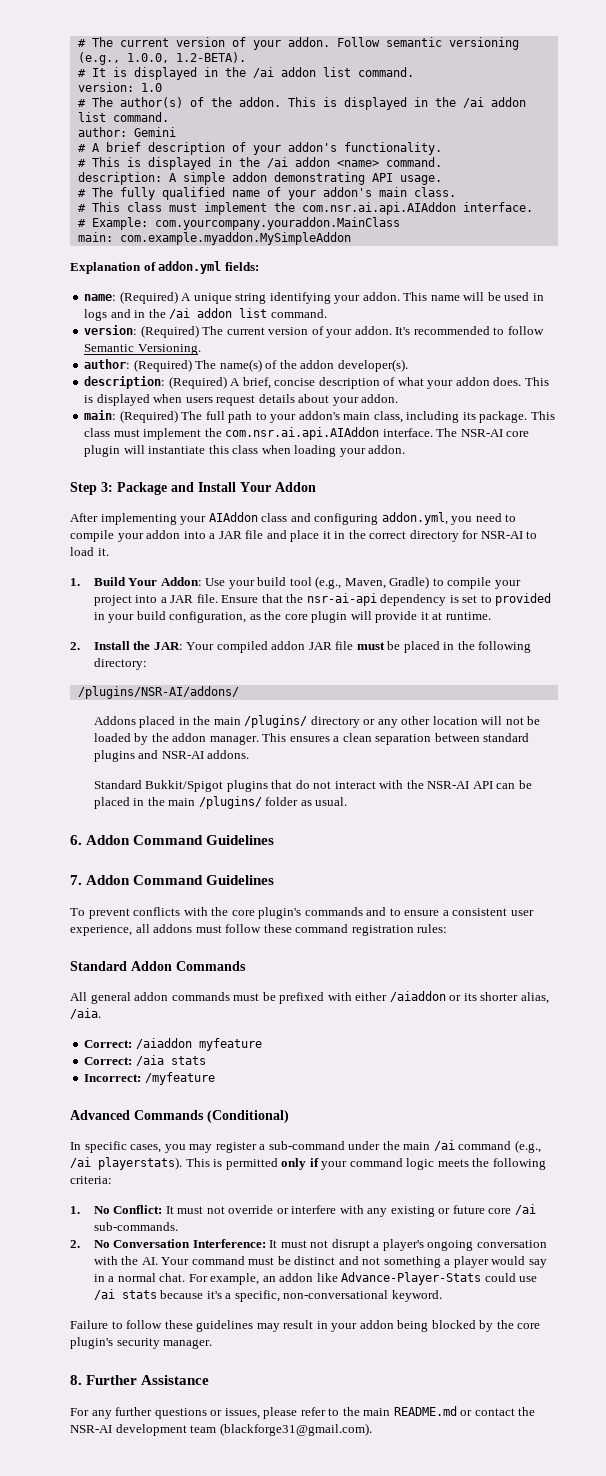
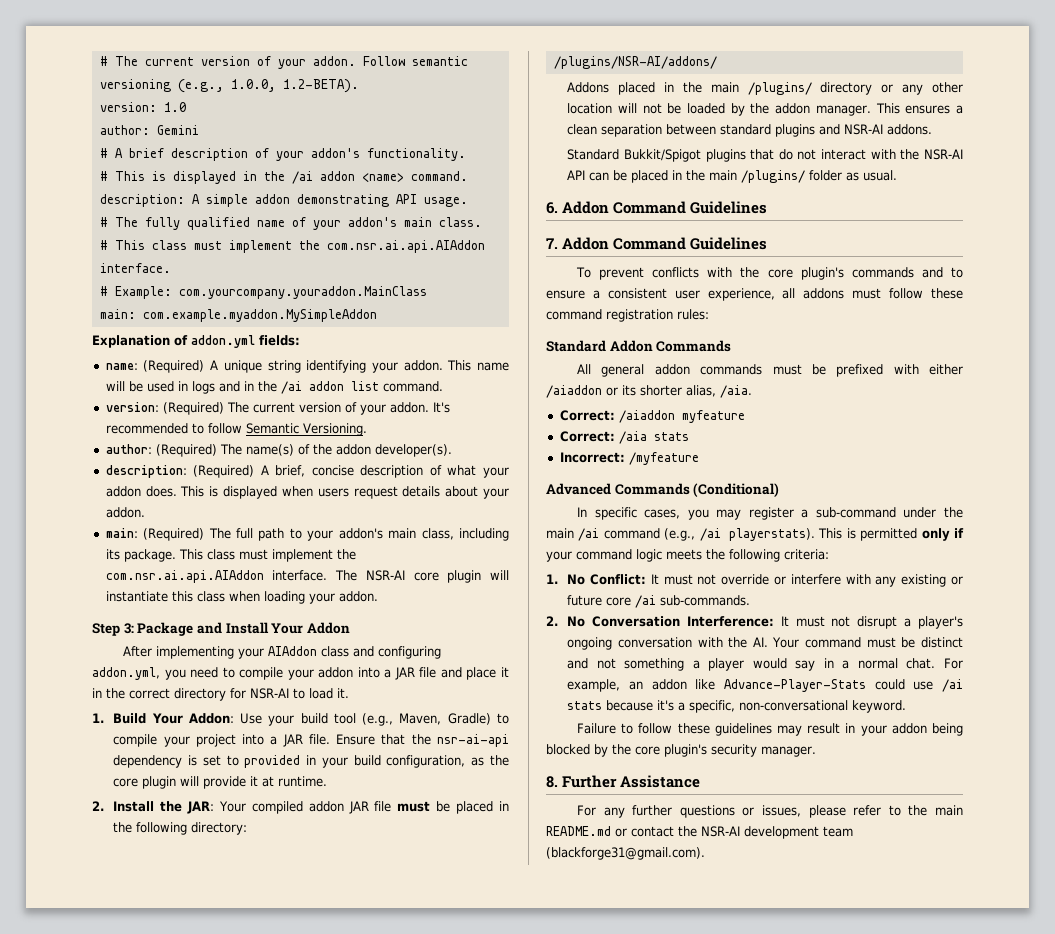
[77,67,414,80] [77,82,162,92] [77,97,526,110] [77,112,169,122] # It is displayed in the /ai addon list command. // version: 1.0 // # The author(s) of the addon. This is displayed in the /ai addon list command. -> [99,102,186,112] version: 1.0

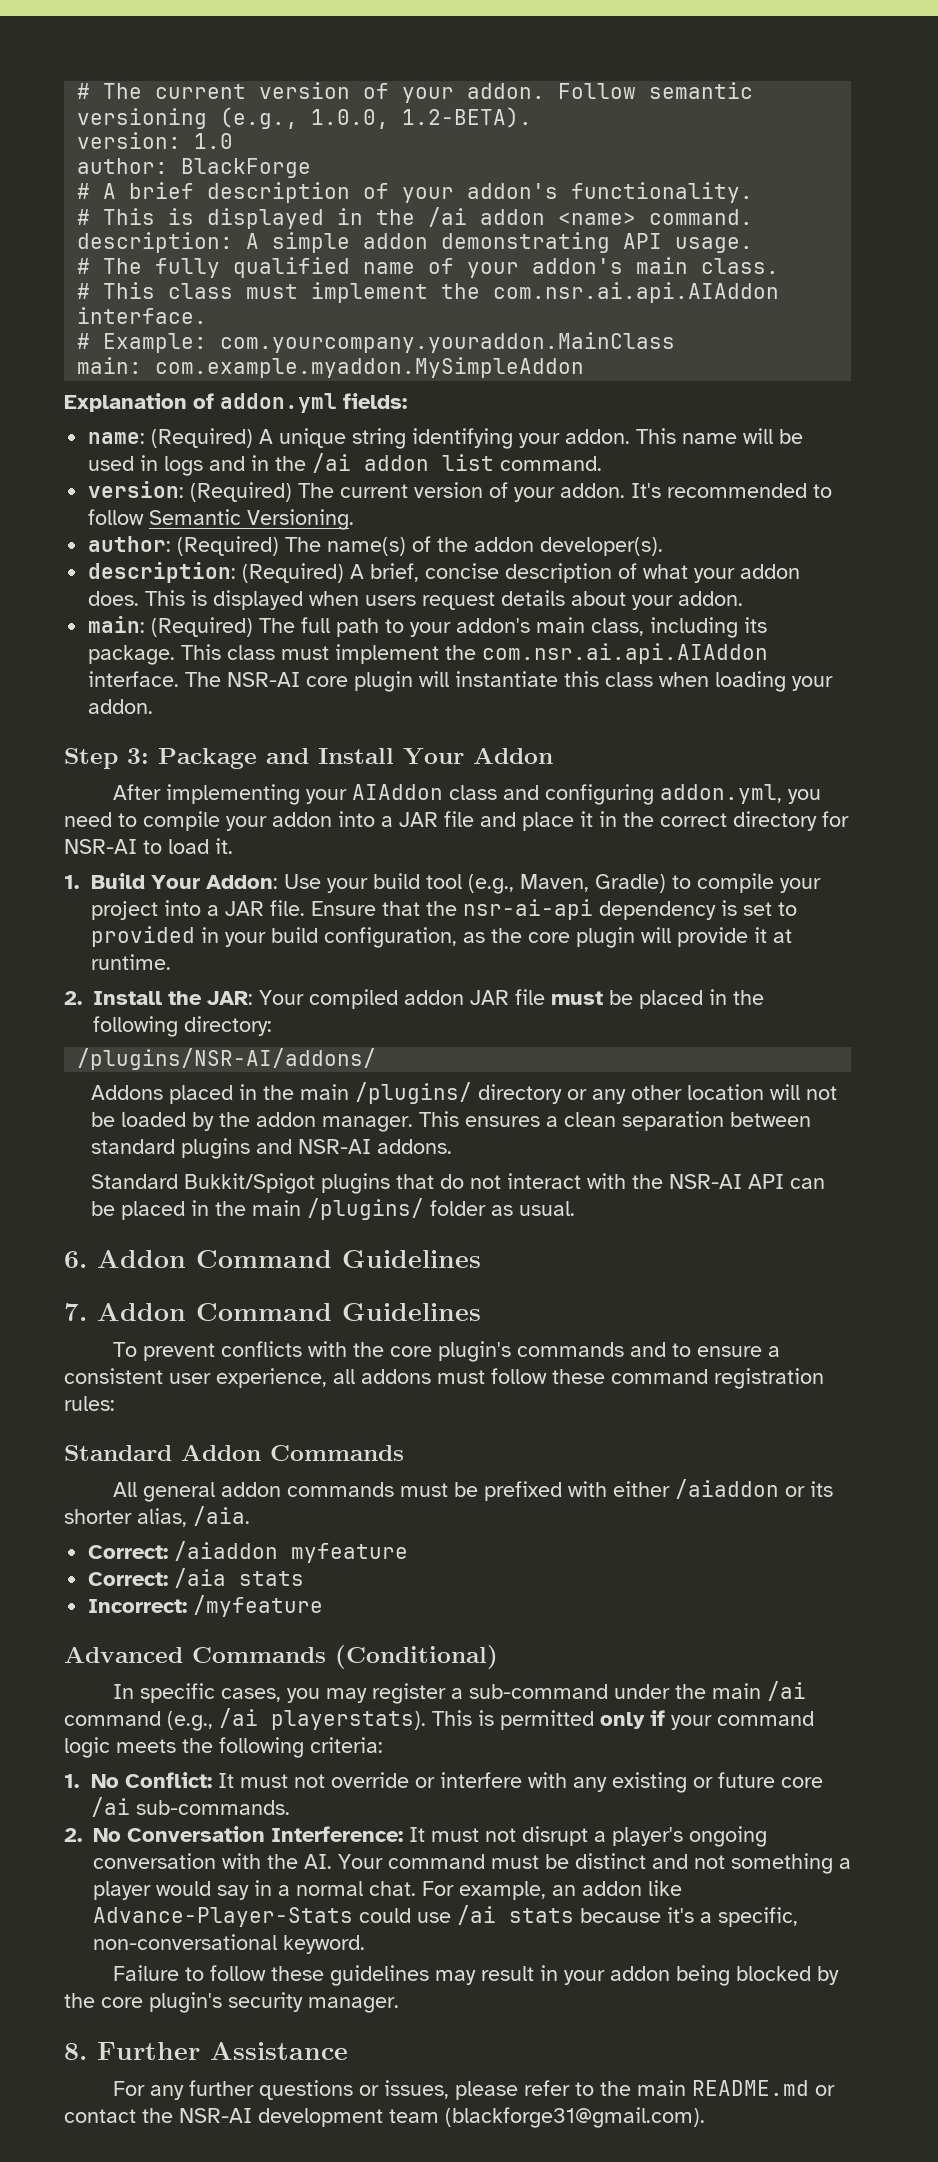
[156,125,199,135] Gemini -> [181,158,312,178] BlackForge

